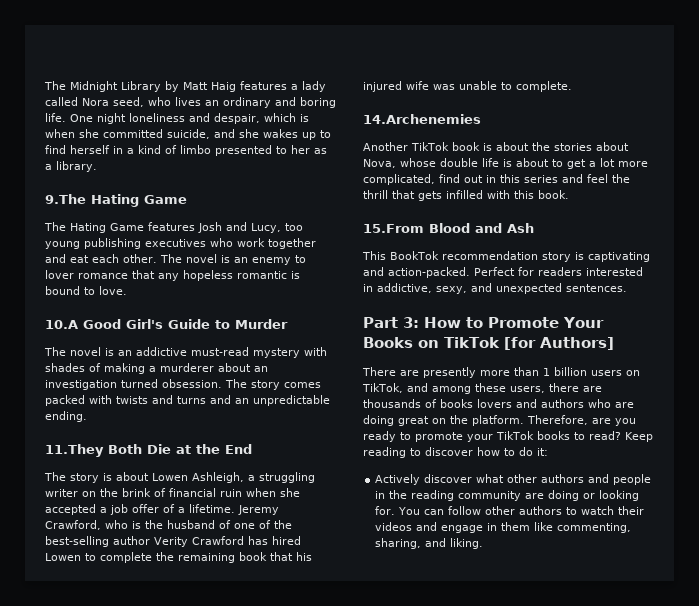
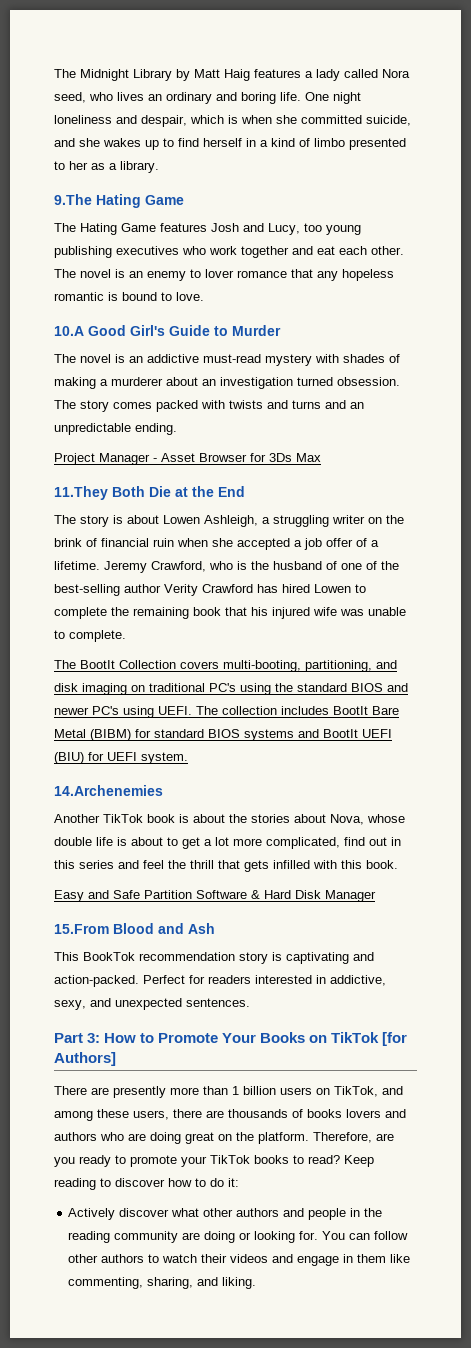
(87, 416) none -> [54,453,321,465] // Project Manager - Asset Browser for 3Ds Max
(572, 86) none -> [54,660,397,672] [54,683,408,695] [54,706,399,718] [54,729,392,741] [54,752,188,764] // The BootIt Collection covers multi-booting, partitioning, and disk imaging on traditional PC's using the standard BIOS and newer PC's using UEFI. The collection includes BootIt Bare Metal (BIBM) for standard BIOS systems and BootIt UEFI (BIU) for UEFI system.
(569, 194) none -> [54,890,376,902] // Easy and Safe Partition Software & Hard Disk Manager

